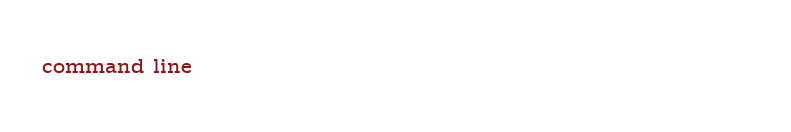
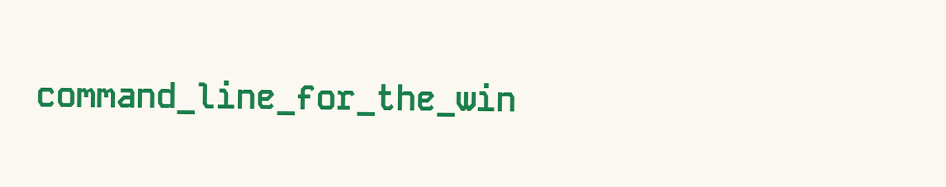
[42,59,192,73] command line -> [35,78,517,118] command_line_for_the_win

